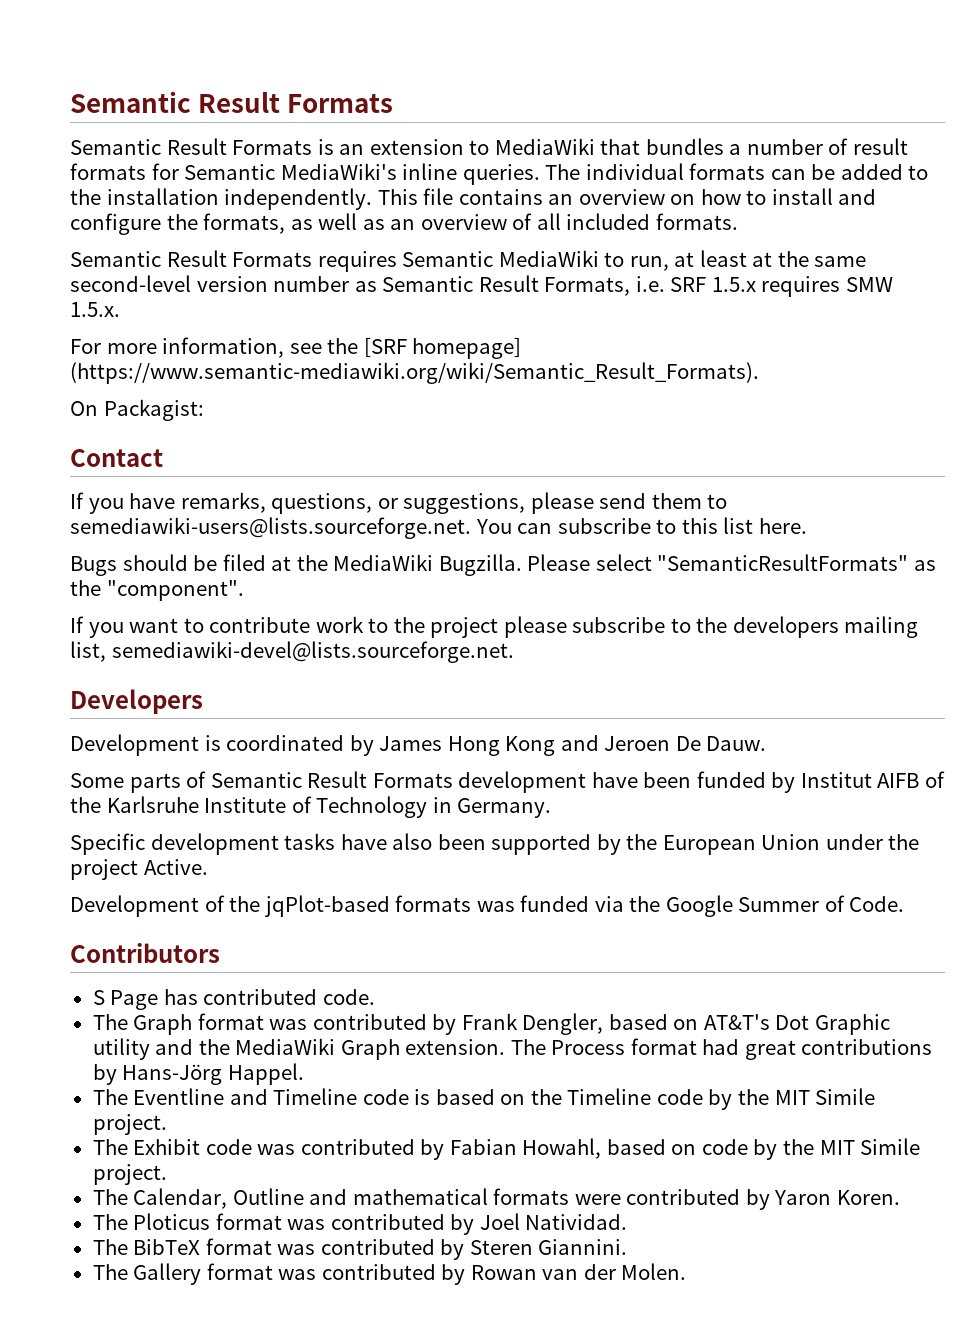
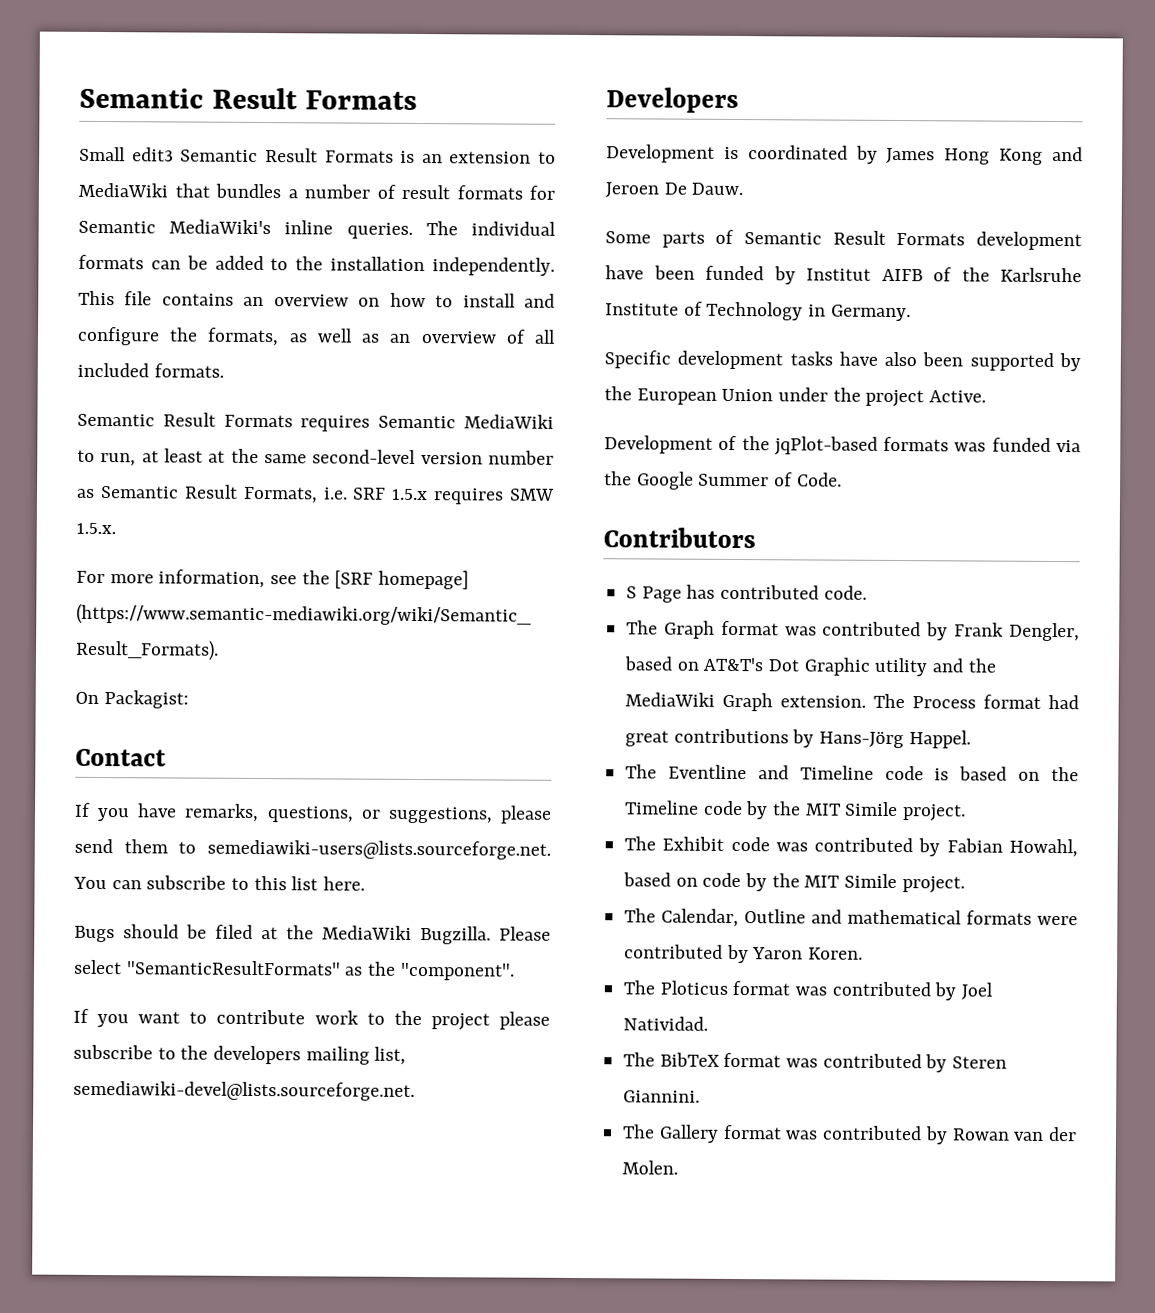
(394, 103) none -> [79,146,174,162] Small edit3

